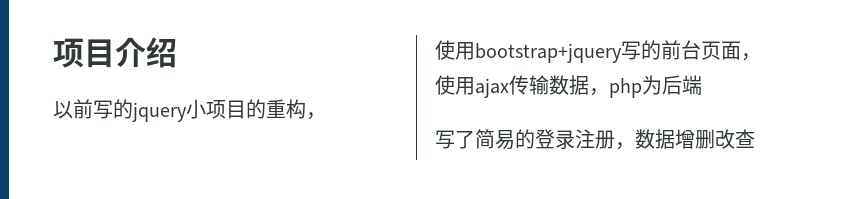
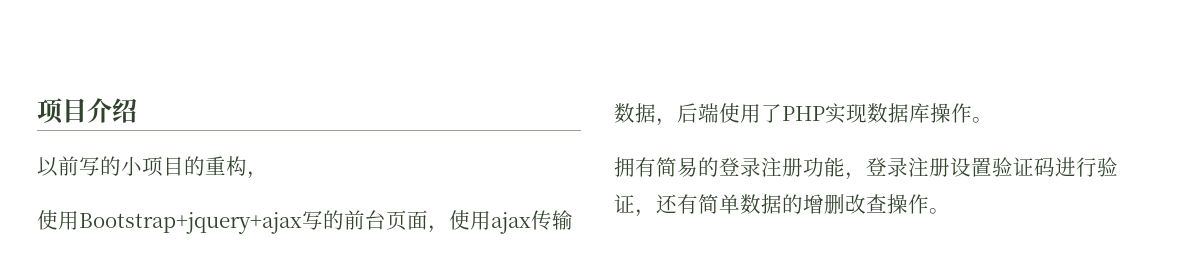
[132,102,187,122] jquery -> (121, 166) none
[475,43,622,63] bootstrap+jquery -> [79,212,302,234] Bootstrap+jquery+ajax
[609,75,662,98] php为 -> (677, 122) none
[435,129,675,150] // 写了简易的登录注册，数据 -> [719,103,993,124] [614,157,1118,180] [614,194,803,217] 使用了PHP实现数据库操作。 // 拥有简易的登录注册功能，登录注册设置验证码进行验证，还有简单数据的
(755, 138) none -> [887,194,950,214] 操作。

